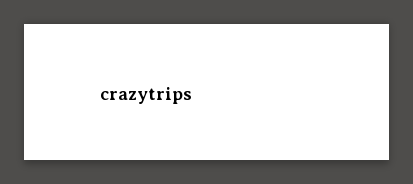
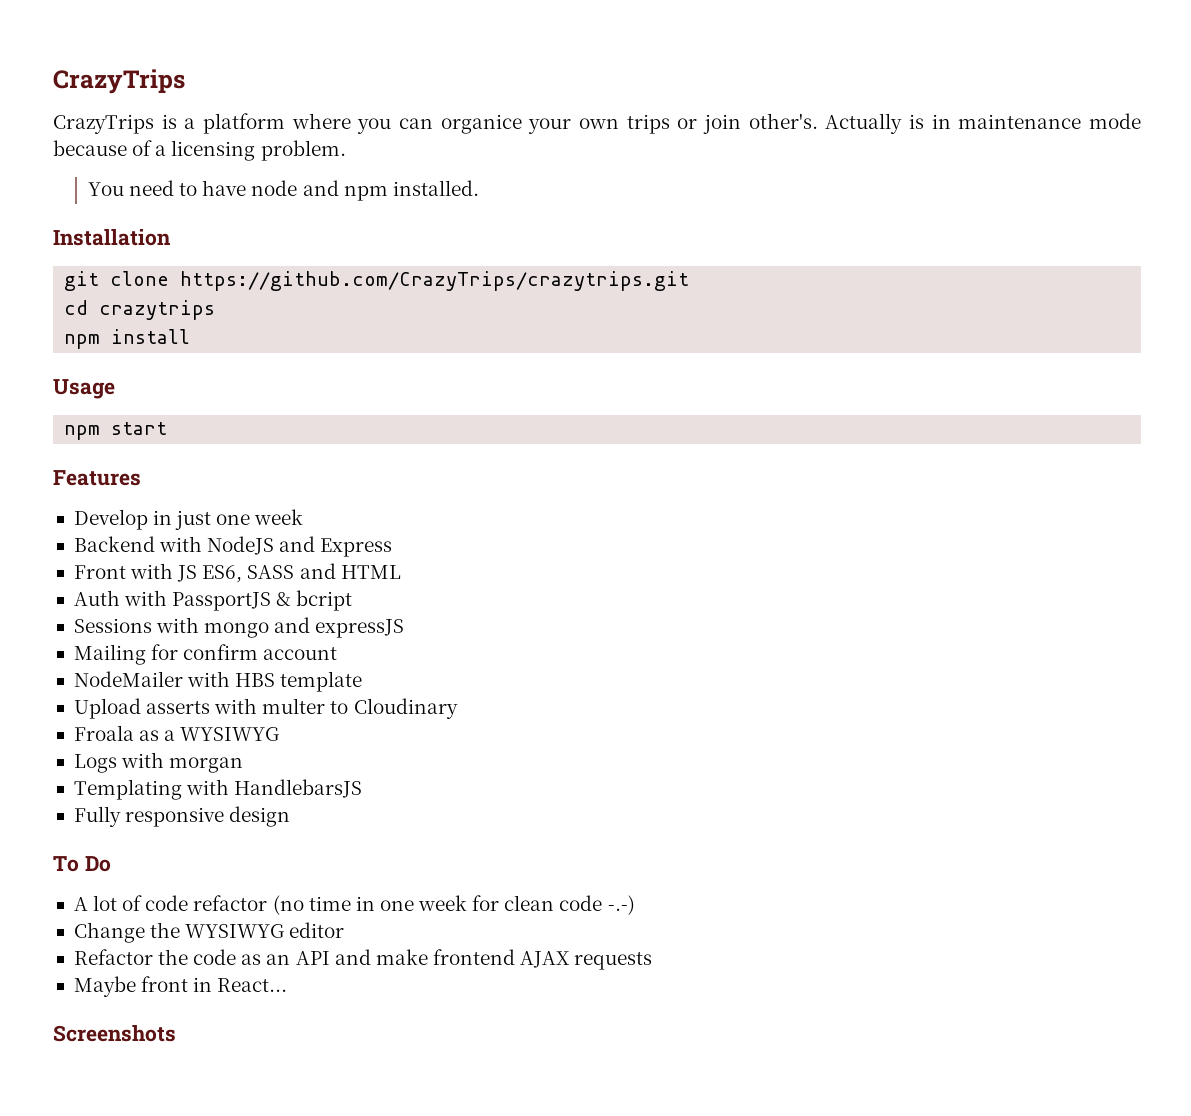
[100,87,192,104] crazytrips -> [53,69,185,94] [53,113,1141,134] [53,140,346,161] [87,180,479,201] [53,229,171,246] [64,271,690,291] [64,300,216,320] [64,329,191,349] [53,379,115,399] [64,422,168,440] [53,470,141,486] [73,509,304,530] [73,536,393,557] [73,563,401,583] [73,590,353,611] [73,617,405,638] [73,644,338,665] [73,671,363,692] [73,698,458,719] [73,725,280,741] [73,752,244,773] [73,779,363,800] [73,806,291,827] [53,856,111,872] [73,895,635,915] [73,922,345,943] [73,949,653,970] [73,976,288,997] [53,1025,176,1042] CrazyTrips // CrazyTrips is a platform where you can organice your own trips or join other's. Actually is in maintenance mode because of a licensing problem. // You need to have node and npm installed. // Installation // git clone https://github.com/CrazyTrips/crazytrips.git // cd crazytrips // npm install // Usage // npm start // Features // Develop in just one week // Backend with NodeJS and Express // Front with JS ES6, SASS and HTML // Auth with PassportJS & bcript // Sessions with mongo and expressJS // Mailing for confirm account // NodeMailer with HBS template // Upload asserts with multer to Cloudinary // Froala as a WYSIWYG // Logs with morgan // Templating with HandlebarsJS // Fully responsive design // To Do // A lot of code refactor (no time in one week for clean code -.-) // Change the WYSIWYG editor // Refactor the code as an API and make frontend AJAX requests // Maybe front in React... // Screenshots

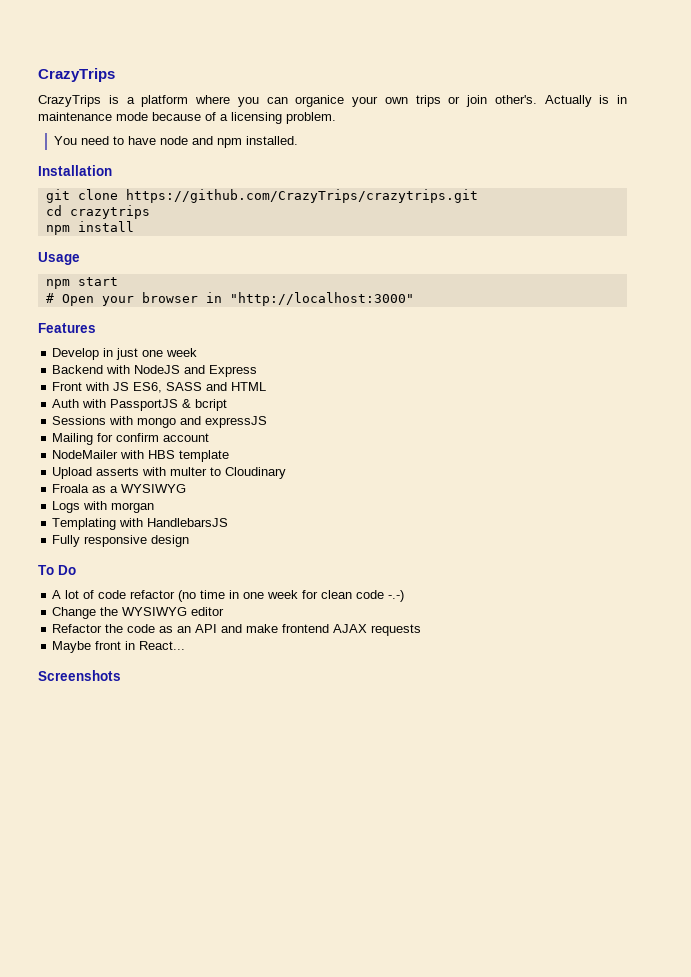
(168, 428) none -> [45,292,414,306] // # Open your browser in "http://localhost:3000"

